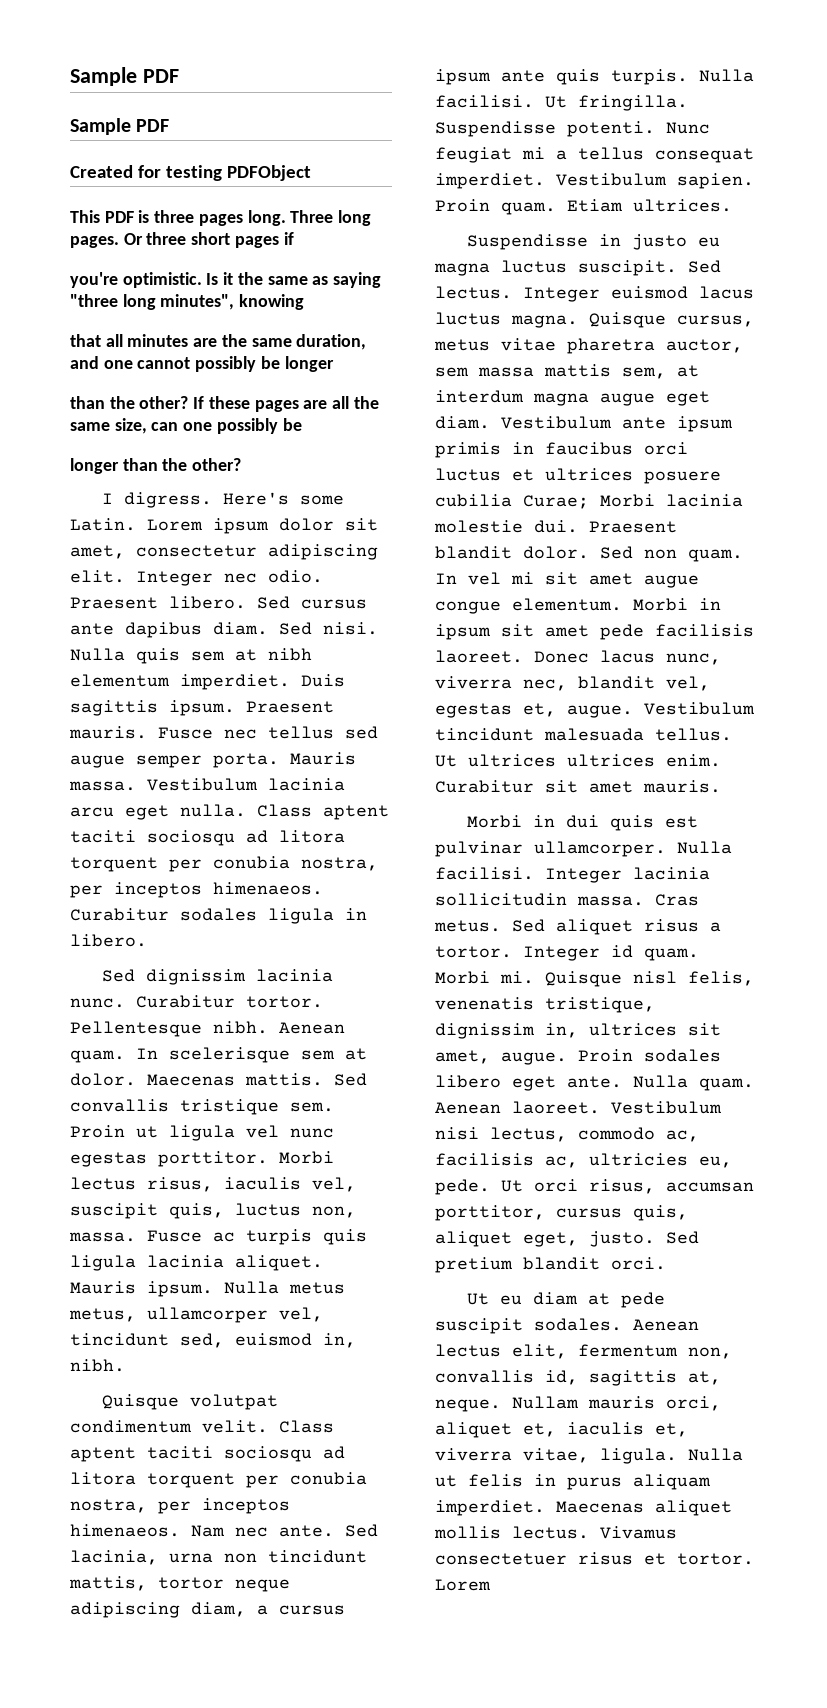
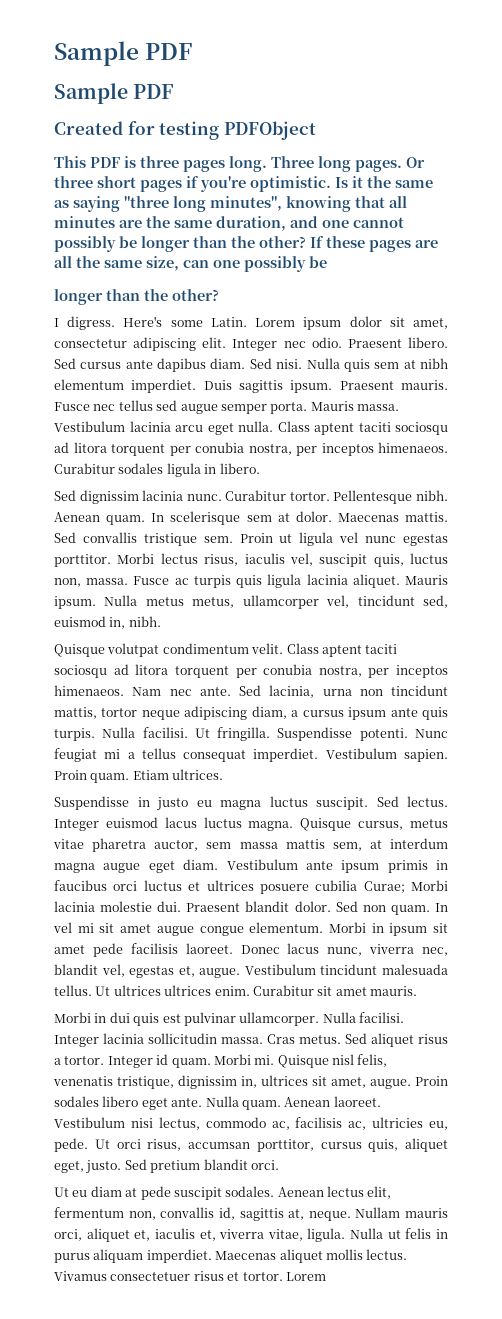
(294, 238) // -> (199, 182) none
(305, 302) // -> (351, 204) none
(334, 364) // -> (190, 244) none

